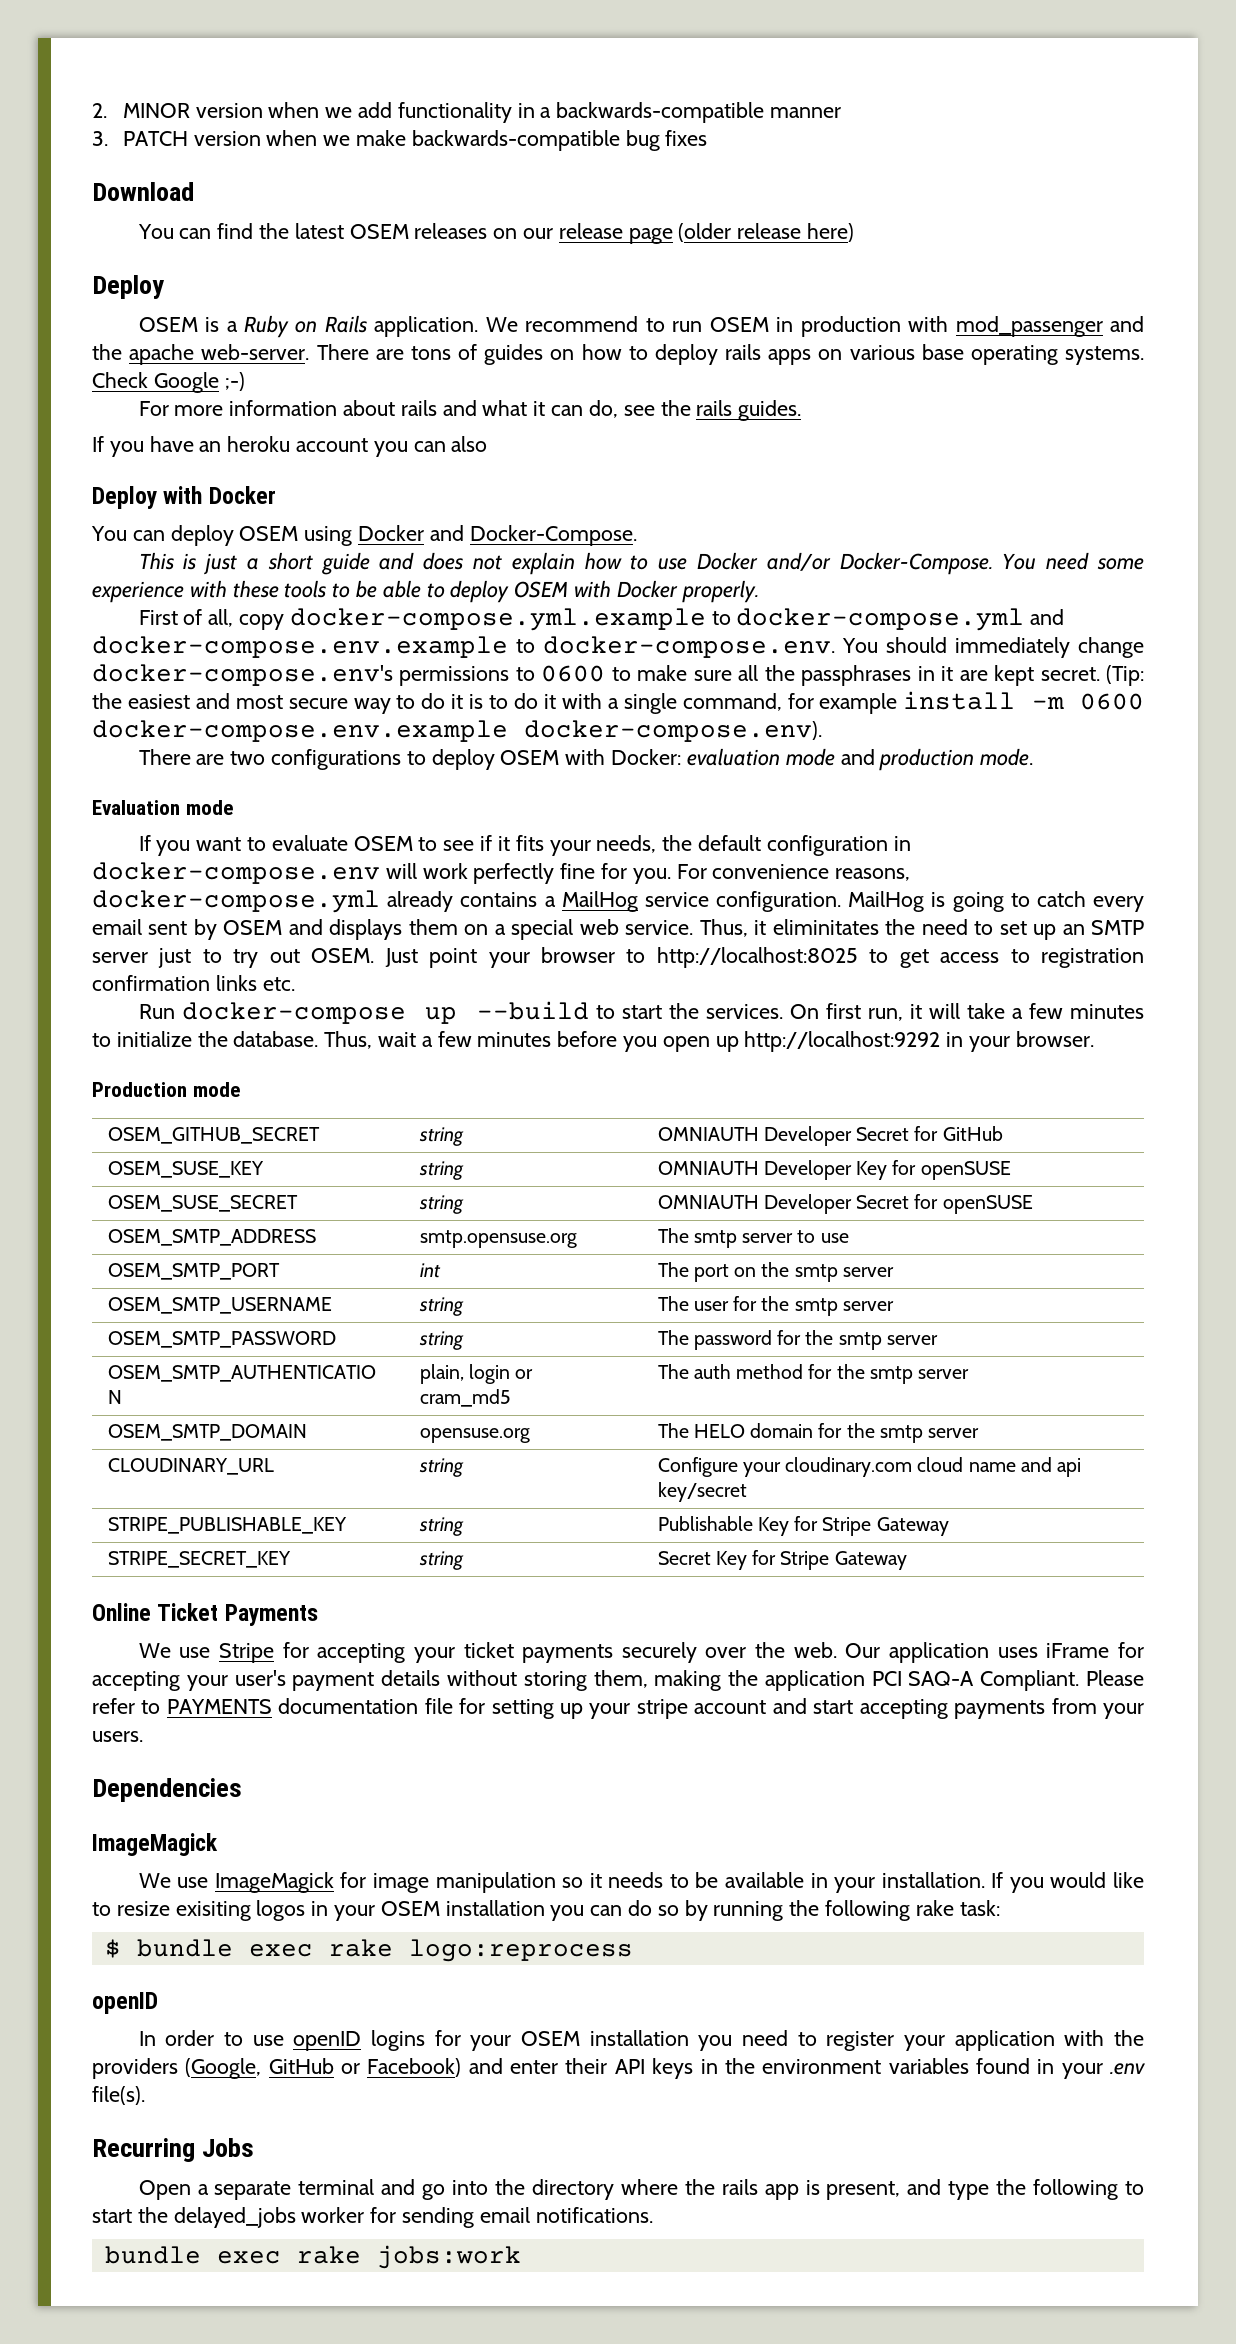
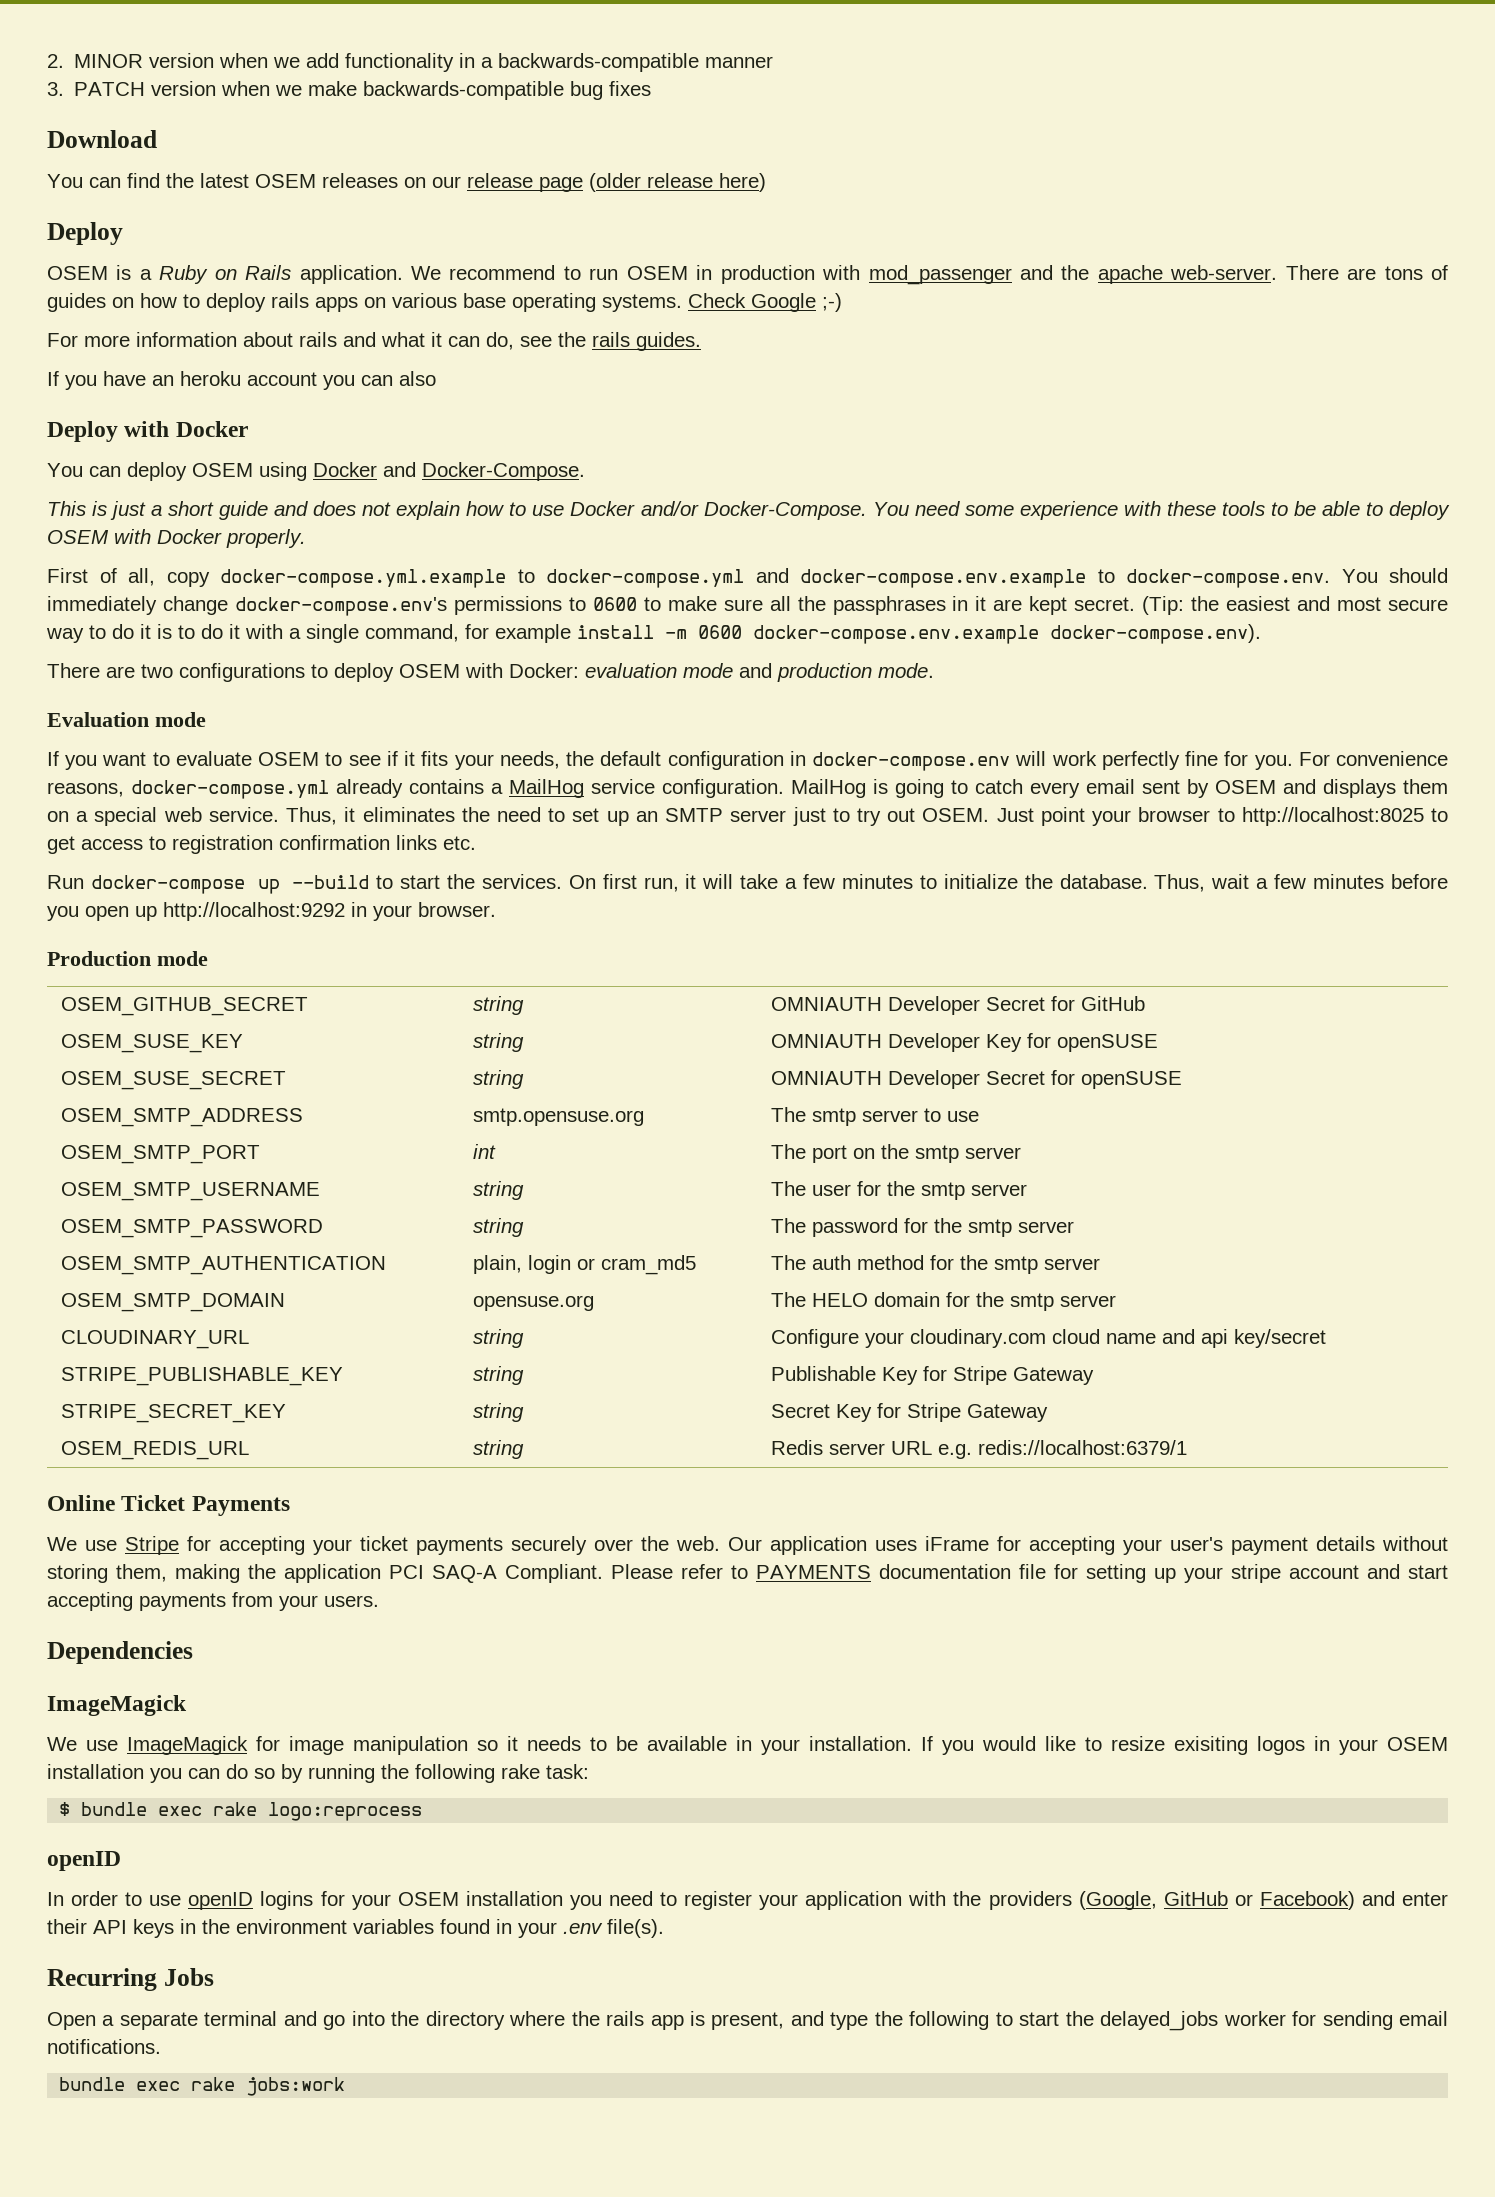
[772,919,879,935] eliminitates -> [362,807,455,822] eliminates
(907, 1560) none -> [61,1441,250,1460] [473,1440,525,1459] [771,1440,1188,1459] // OSEM_REDIS_URL | string | Redis server URL e.g. redis://localhost:6379/1

